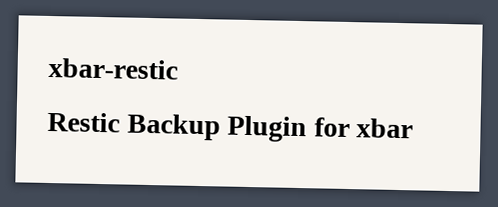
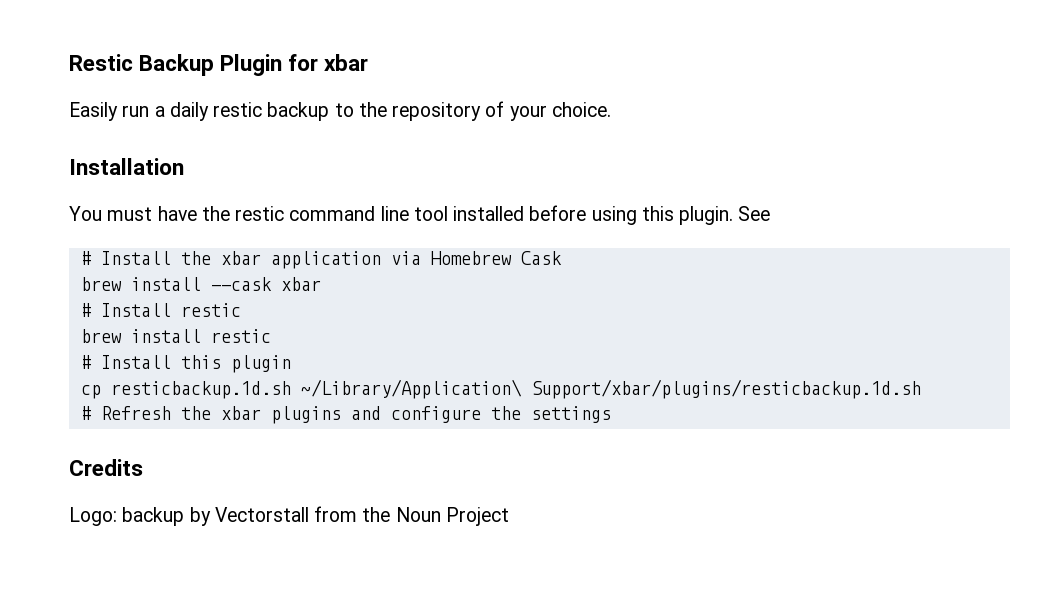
[48,57,178,80] xbar-restic // -> (69, 62) none
(414, 128) none -> [69,101,611,121] [69,158,184,175] [69,205,771,225] [80,251,562,269] [80,277,321,291] [80,303,241,317] [80,329,271,343] [80,355,291,373] [80,379,921,399] [80,406,611,424] [69,459,143,476] [69,506,509,526] // Easily run a daily restic backup to the repository of your choice. // Installation // You must have the restic command line tool installed before using this plugin. See // # Install the xbar application via Homebrew Cask // brew install --cask xbar // # Install restic // brew install restic // # Install this plugin // cp resticbackup.1d.sh ~/Library/Application\ Support/xbar/plugins/resticbackup.1d.sh // # Refresh the xbar plugins and configure the settings // Credits // Logo: backup by Vectorstall from the Noun Project

